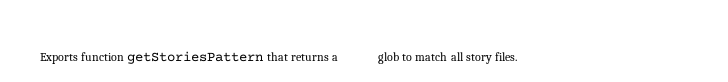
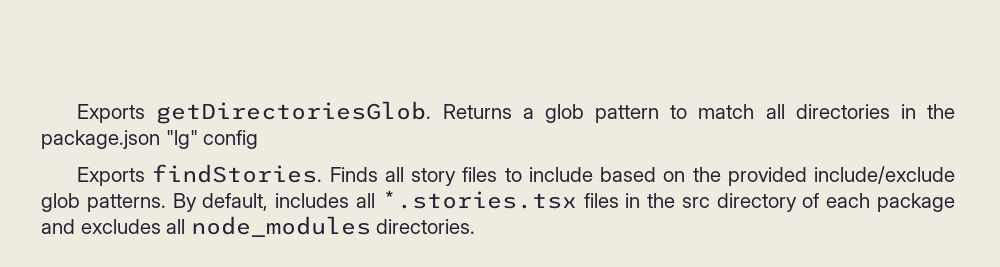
[40,51,329,64] Exports function getStoriesPattern that returns -> [77,101,512,124] Exports getDirectoriesGlob. Returns
(399, 58) none -> [595,105,660,123] pattern
[465,52,518,64] story files. -> [795,104,955,119] [41,130,259,149] [77,164,956,186] [41,190,956,212] [41,216,476,237] directories in the package.json "lg" config // Exports findStories. Finds all story files to include based on the provided include/exclude glob patterns. By default, includes all *.stories.tsx files in the src directory of each package and excludes all node_modules directories.

